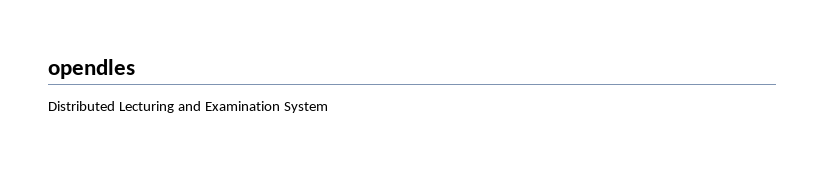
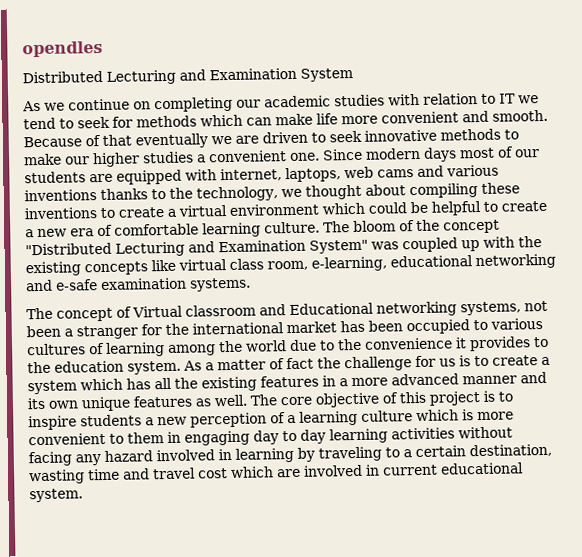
(328, 107) none -> [22,93,539,113] [23,109,548,130] [23,128,519,149] [23,146,540,168] [24,164,499,185] [24,182,520,202] [24,200,547,220] [25,219,500,238] [25,236,542,257] [25,253,556,277] [25,277,251,292] [26,300,548,322] [26,318,543,340] [27,336,549,357] [27,355,550,375] [27,371,547,395] [27,390,513,412] [28,409,514,431] [28,426,513,446] [28,443,552,467] [29,462,524,485] [29,488,83,503] // As we continue on completing our academic studies with relation to IT we tend to seek for methods which can make life more convenient and smooth. Because of that eventually we are driven to seek innovative methods to make our higher studies a convenient one. Since modern days most of our students are equipped with internet, laptops, web cams and various inventions thanks to the technology, we thought about compiling these inventions to create a virtual environment which could be helpful to create a new era of comfortable learning culture. The bloom of the concept "Distributed Lecturing and Examination System" was coupled up with the existing concepts like virtual class room, e-learning, educational networking and e-safe examination systems. // The concept of Virtual classroom and Educational networking systems, not been a stranger for the international market has been occupied to various cultures of learning among the world due to the convenience it provides to the education system. As a matter of fact the challenge for us is to create a system which has all the existing features in a more advanced manner and its own unique features as well. The core objective of this project is to inspire students a new perception of a learning culture which is more convenient to them in engaging day to day learning activities without facing any hazard involved in learning by traveling to a certain destination, wasting time and travel cost which are involved in current educational system.

